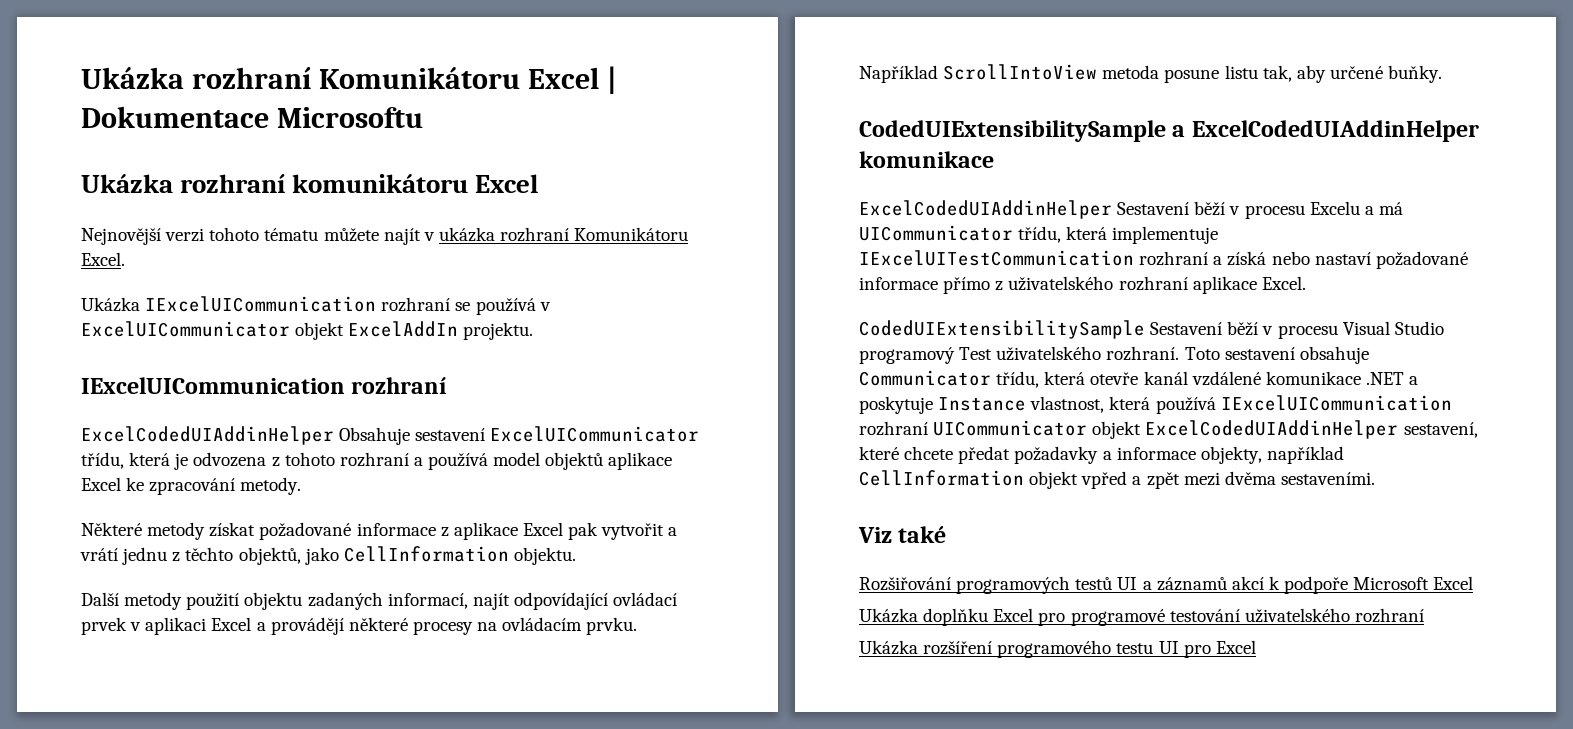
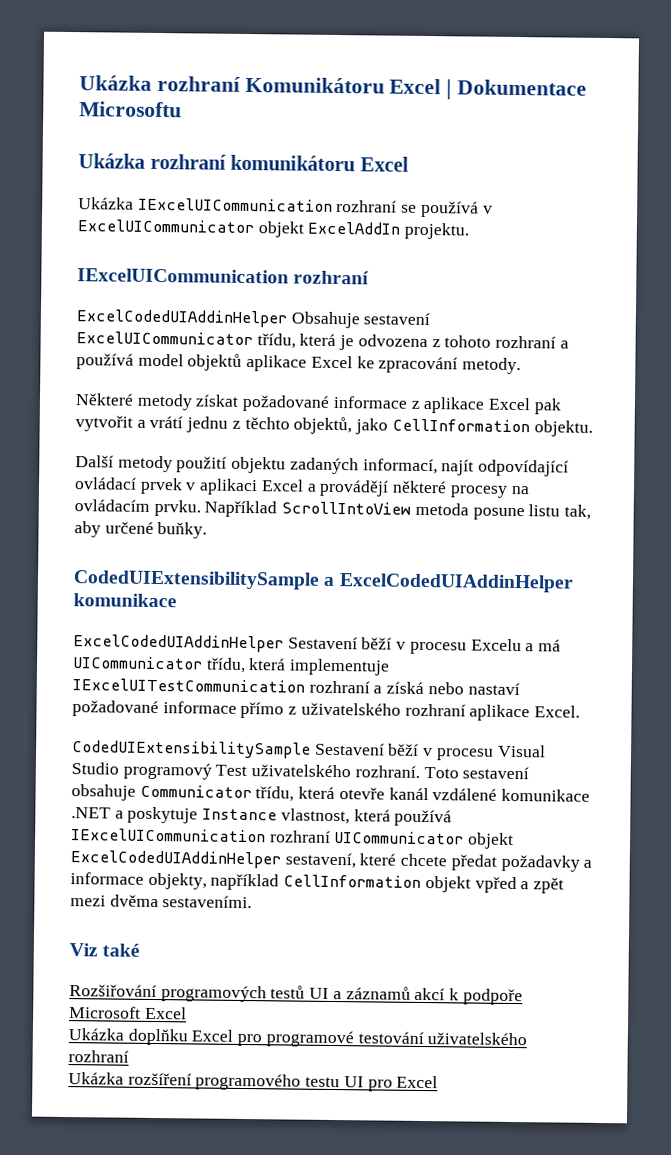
[81,227,689,245] [81,252,125,266] // Nejnovější verzi tohoto tématu můžete najít v ukázka rozhraní Komunikátoru Excel. -> (409, 164) none

